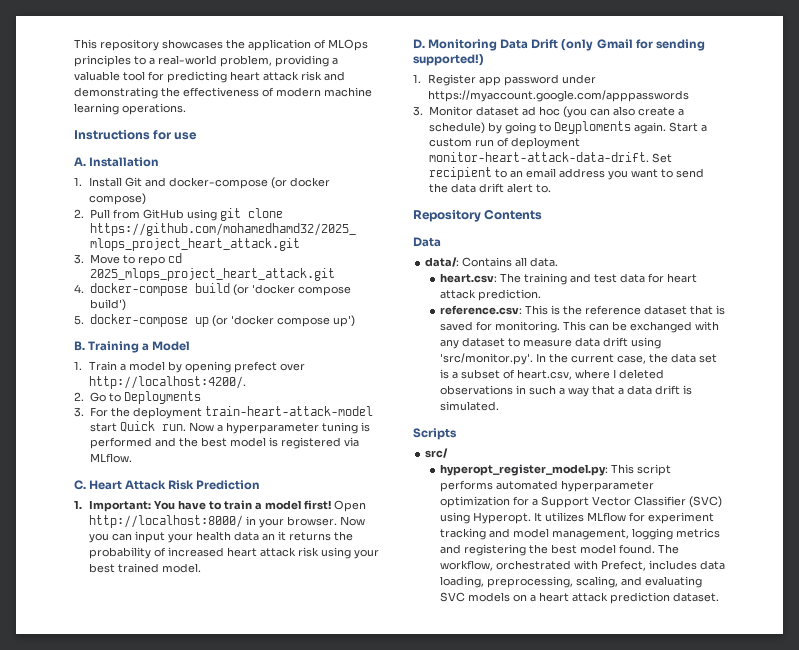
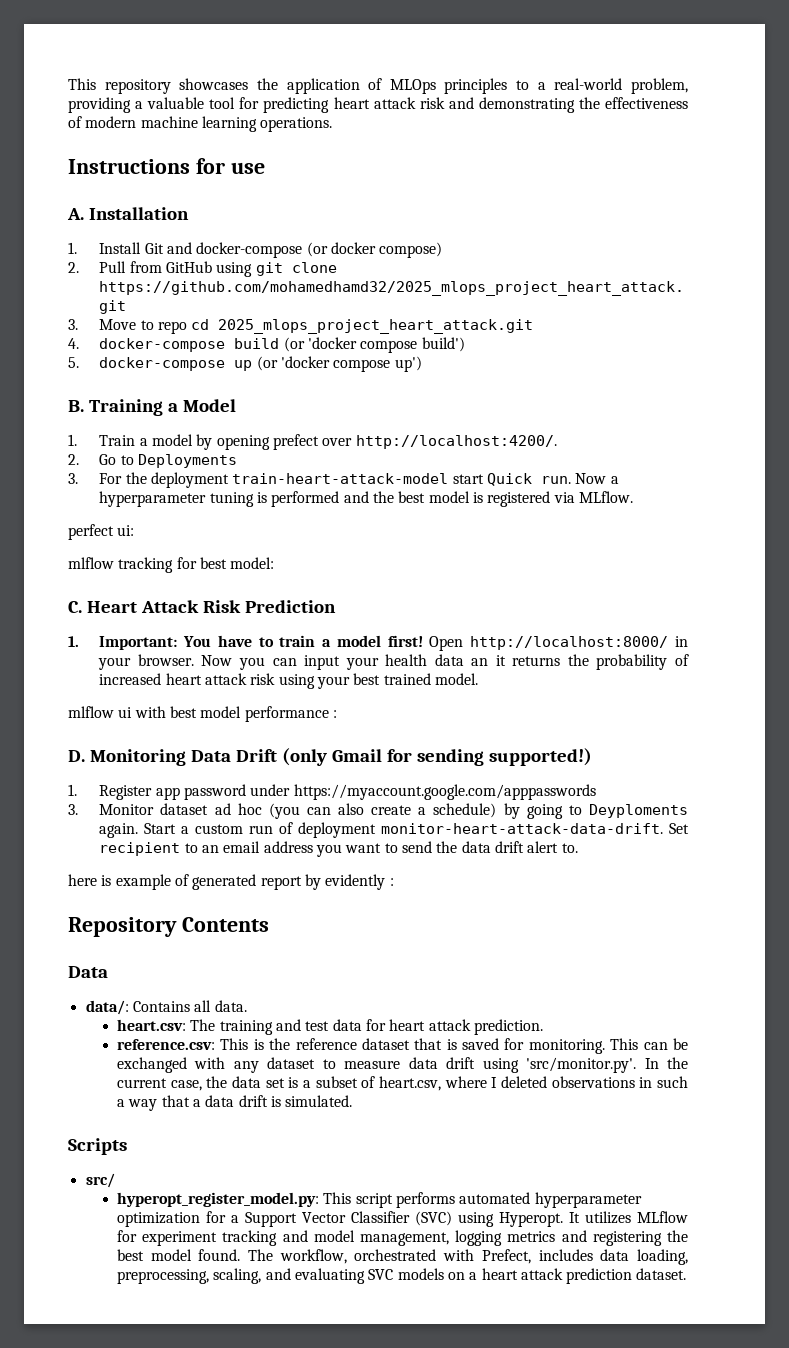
(132, 458) none -> [68,524,135,540] [68,557,275,573] // perfect ui: // mlflow tracking for best model:
(201, 568) none -> [68,706,337,722] // mlflow ui with best model performance :
(551, 188) none -> [68,874,394,890] // here is example of generated report by evidently :

